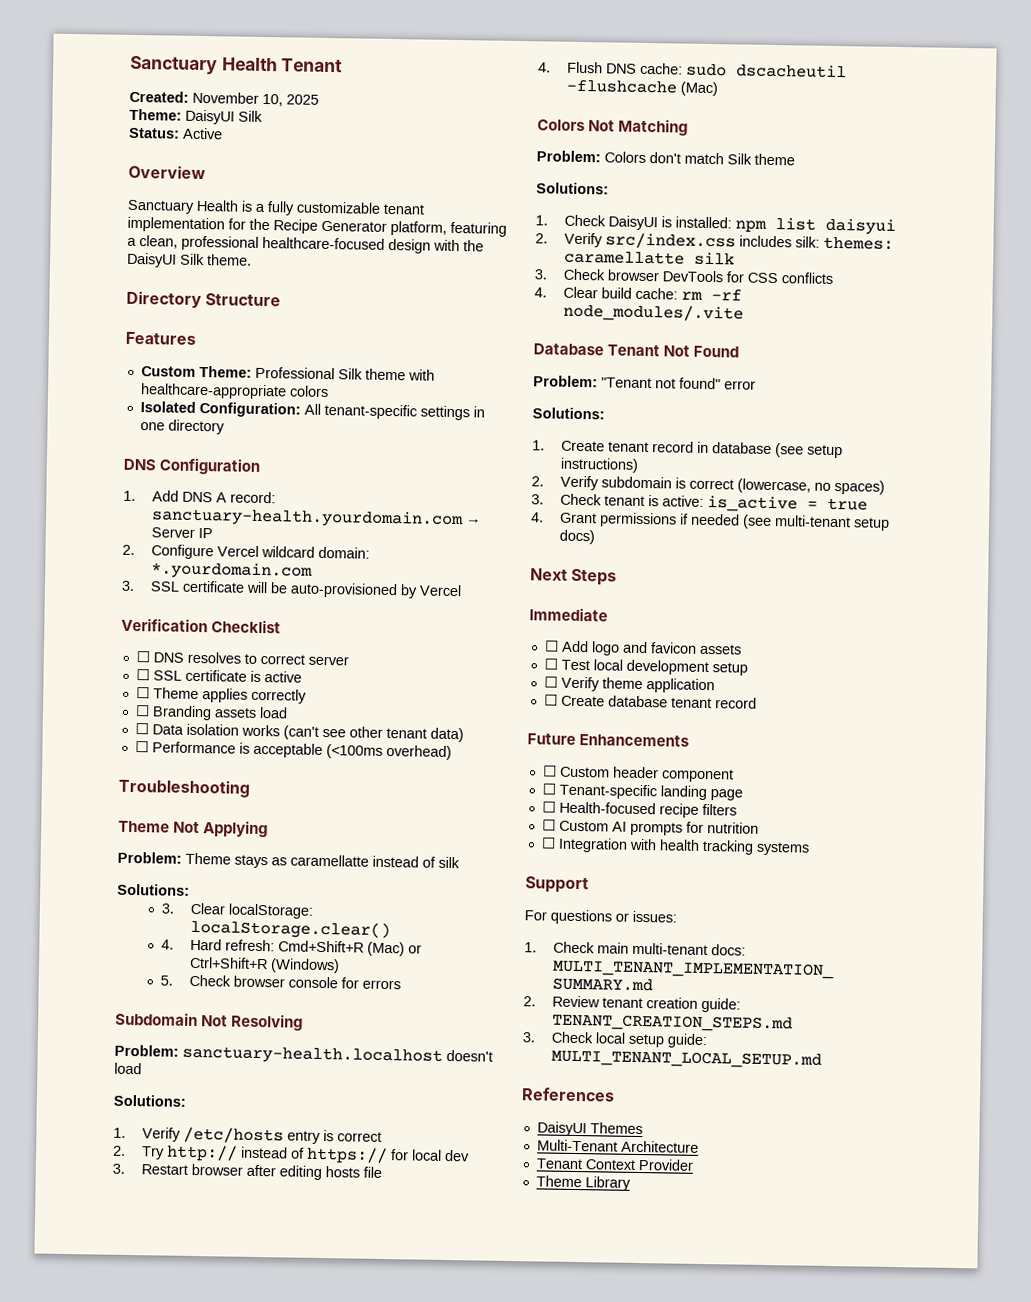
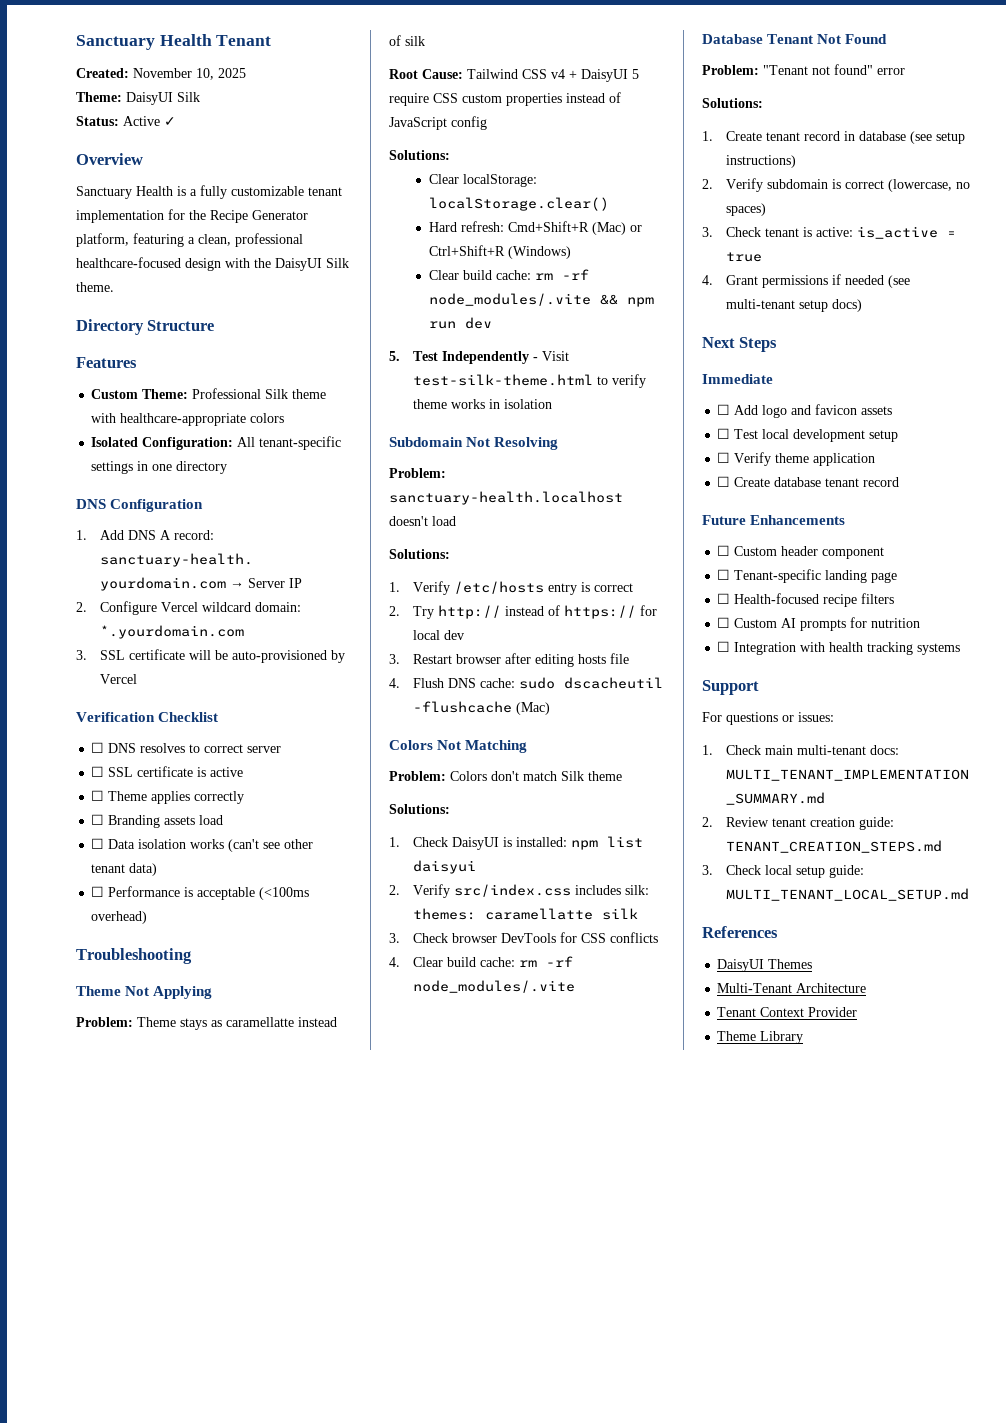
(223, 133) none -> [164,117,176,126] ✓
[117,883,190,896] [160,903,174,914] // Solutions: // 3. -> [389,69,639,82] [389,92,621,106] [389,116,487,130] [389,150,450,160] // Root Cause: Tailwind CSS v4 + DaisyUI 5 require CSS custom properties instead of JavaScript config // Solutions: //
[160,939,174,950] 4. -> (609, 204) none
[159,974,401,990] 5. Check browser console for errors -> [428,269,589,280] [428,293,654,307] [428,317,492,329] [389,351,570,364] [413,374,647,388] [413,399,553,409] Clear build cache: rm -rf node_modules/.vite && npm run dev // 5. Test Independently - Visit test-silk-theme.html to verify theme works in isolation

